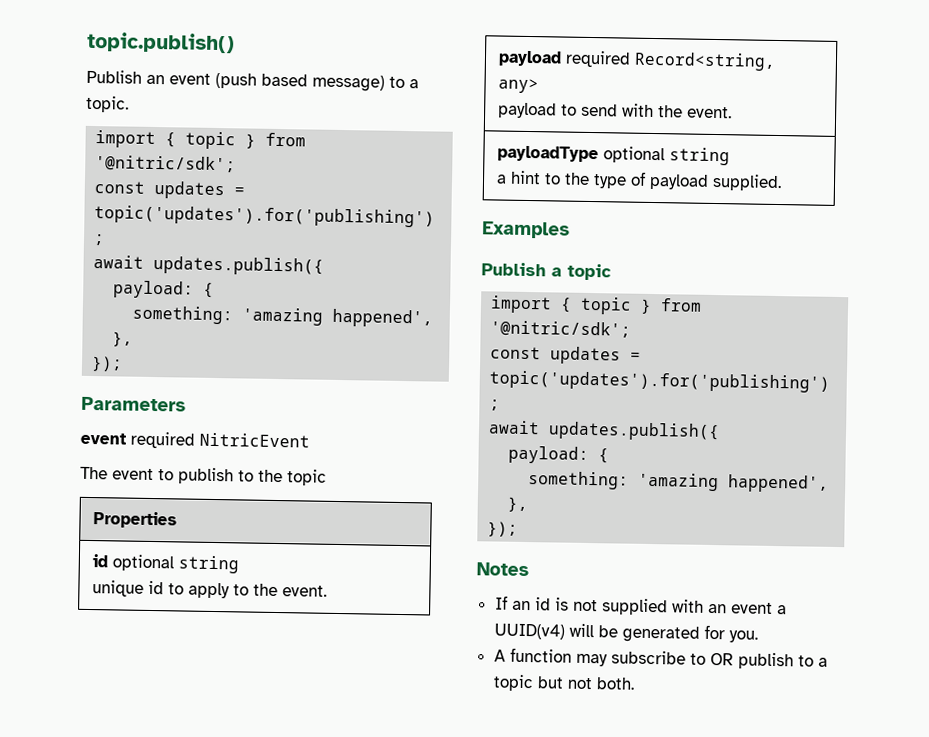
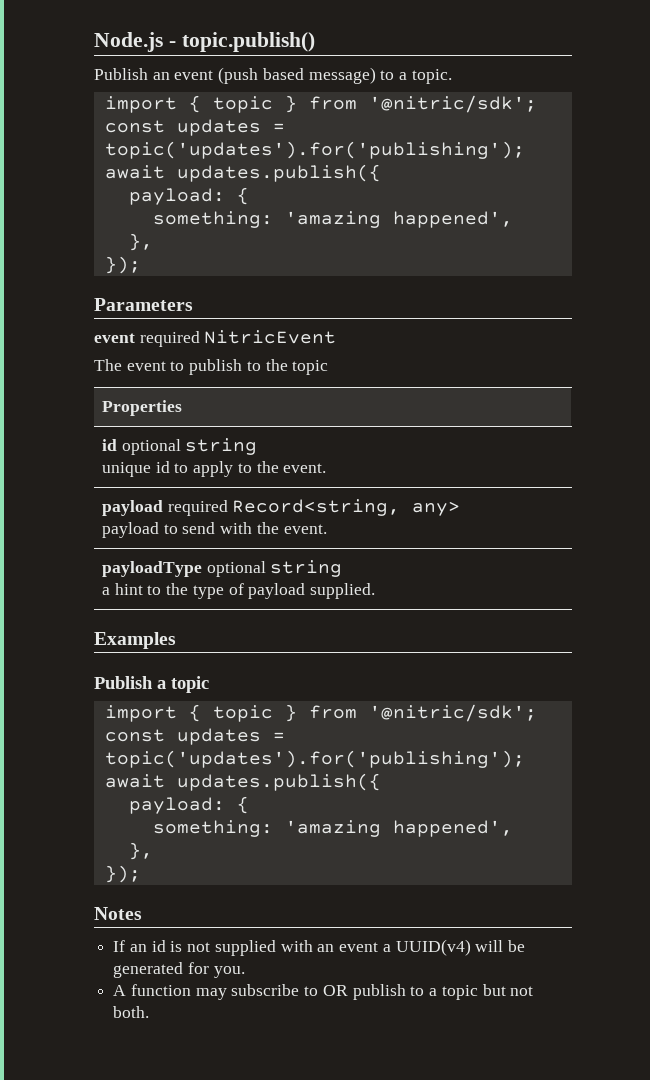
(87, 42) none -> [94,32,176,52] Node.js -

